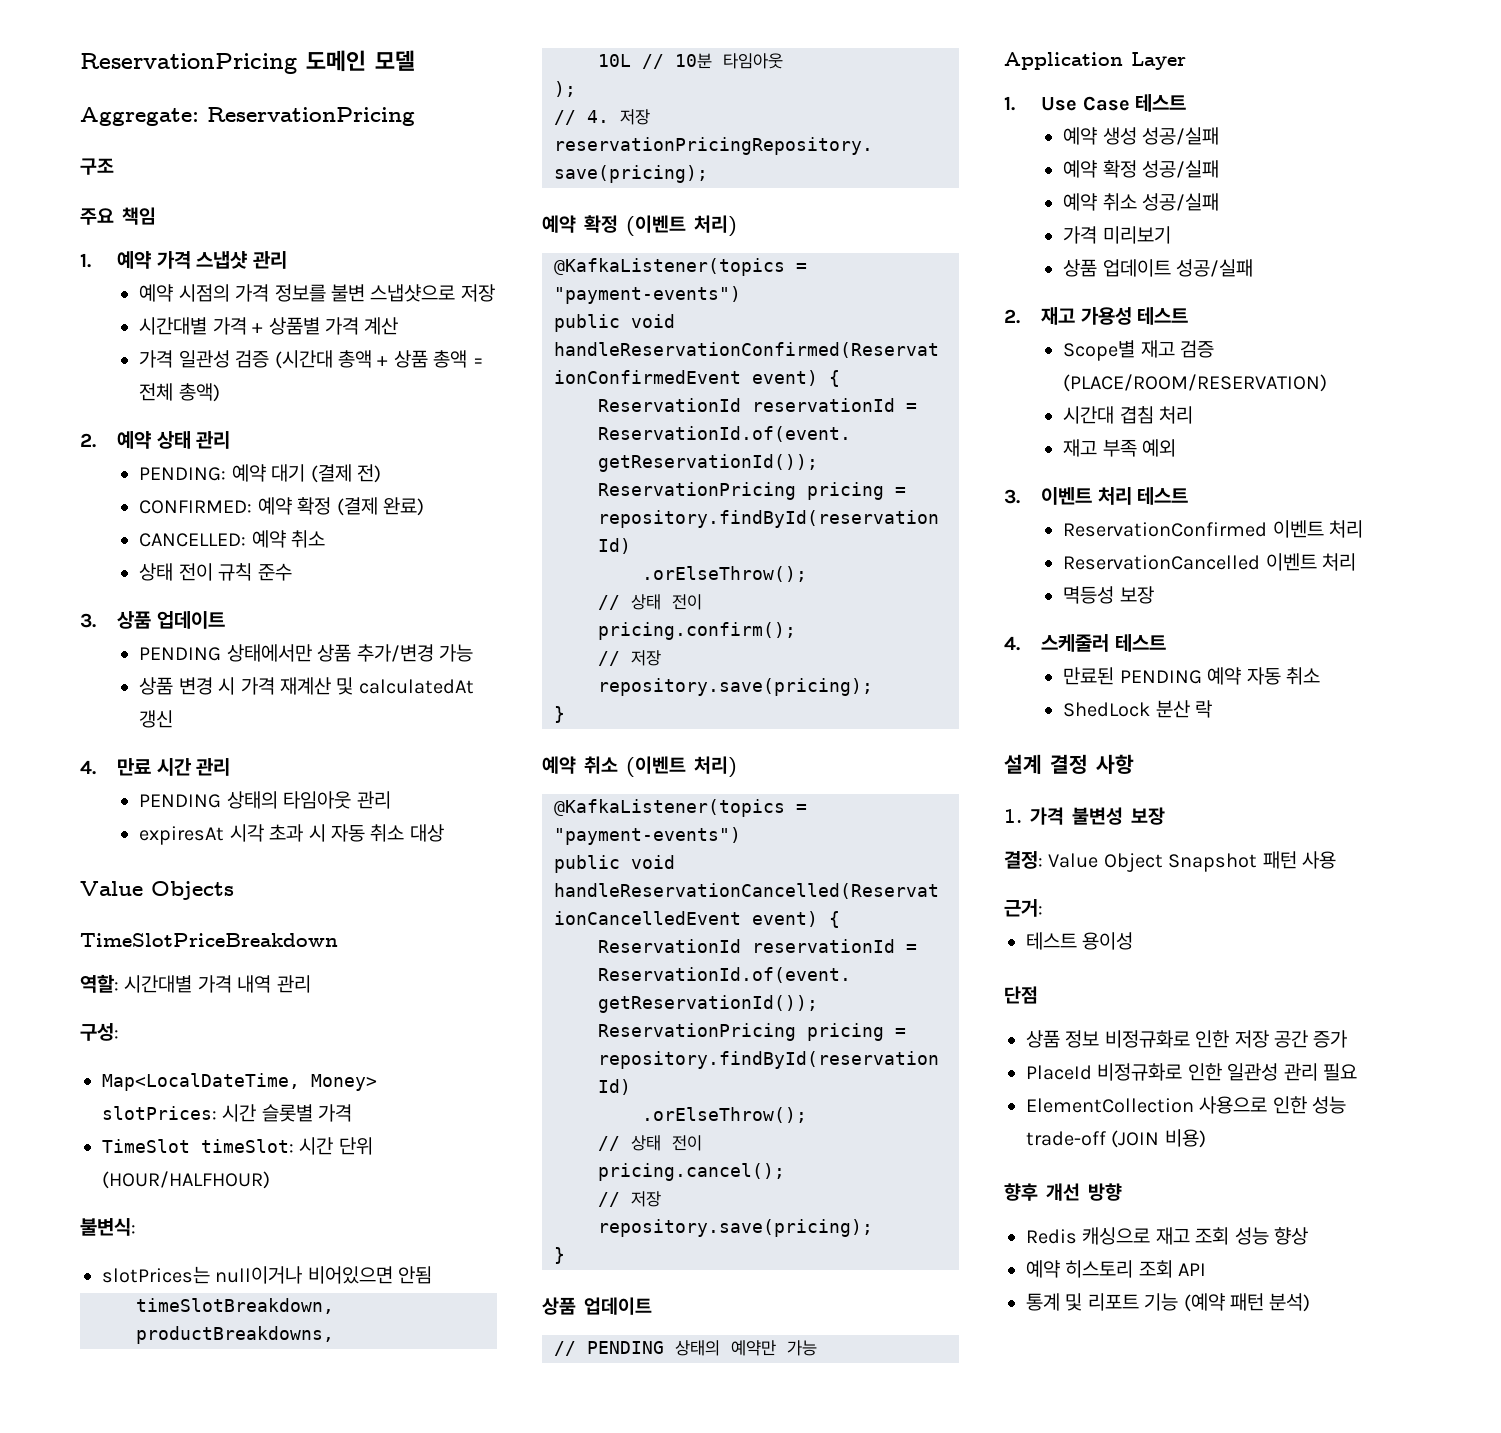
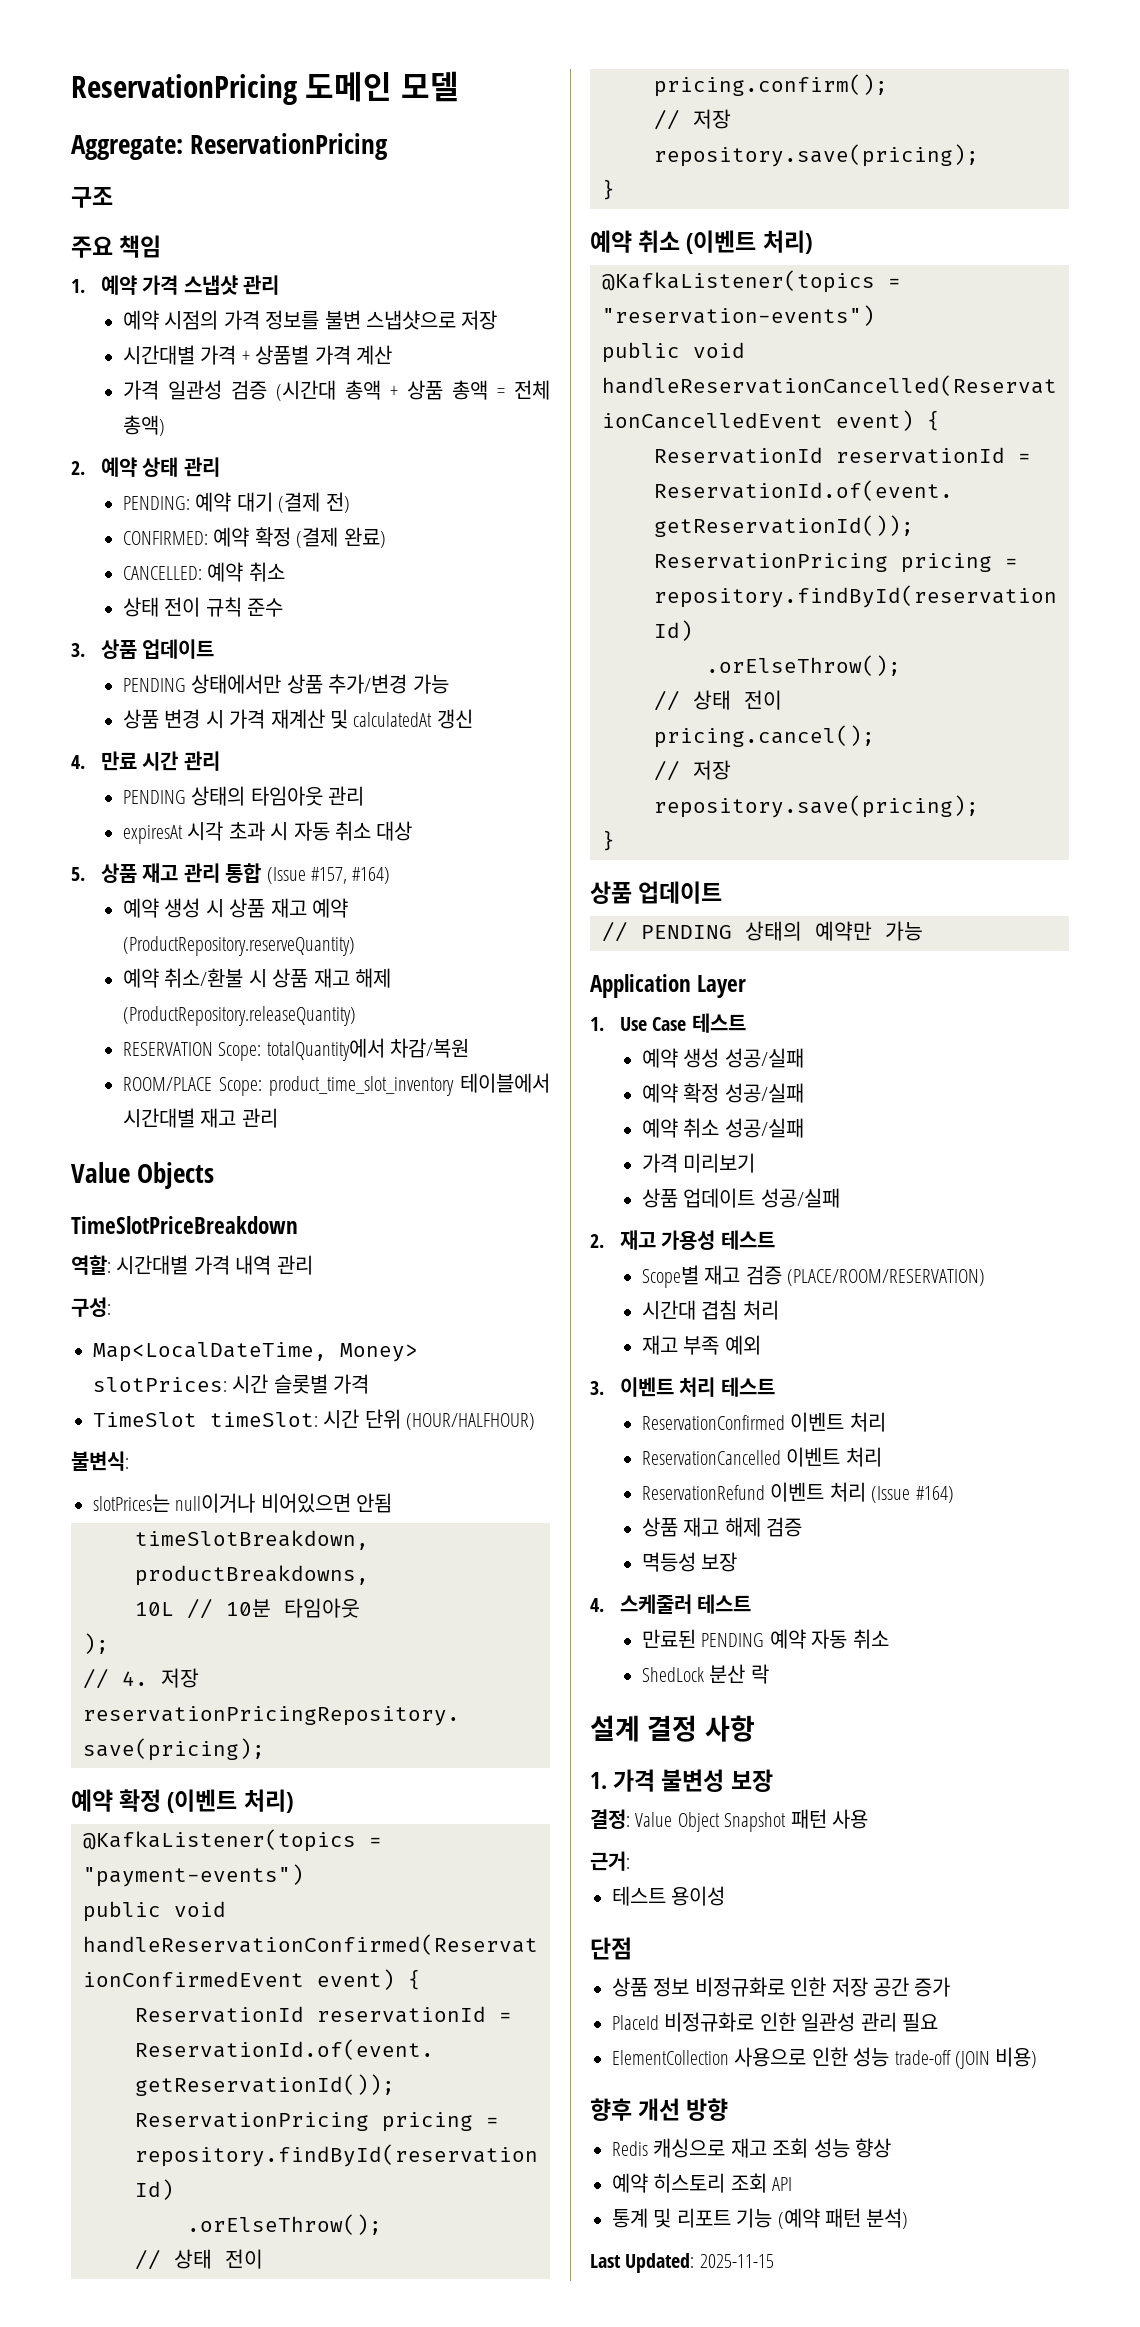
(444, 833) none -> [71,863,391,884] [123,898,349,918] [123,936,356,956] [123,968,392,988] [123,1006,357,1026] [123,1038,470,1061] [123,1073,550,1096] [123,1108,278,1128] // 5. 상품 재고 관리 통합 (Issue #157, #164) // 예약 생성 시 상품 재고 예약 (ProductRepository.reserveQuantity) // 예약 취소/환불 시 상품 재고 해제 (ProductRepository.releaseQuantity) // RESERVATION Scope: totalQuantity에서 차감/복원 // ROOM/PLACE Scope: product_time_slot_inventory 테이블에서 시간대별 재고 관리
[554,827,741,845] "payment-events") -> [602,305,875,326] "reservation-events")
(1357, 562) none -> [642,1482,954,1503] [642,1517,803,1537] // ReservationRefund 이벤트 처리 (Issue #164) // 상품 재고 해제 검증
(1311, 1302) none -> [590,2253,774,2273] // Last Updated: 2025-11-15

